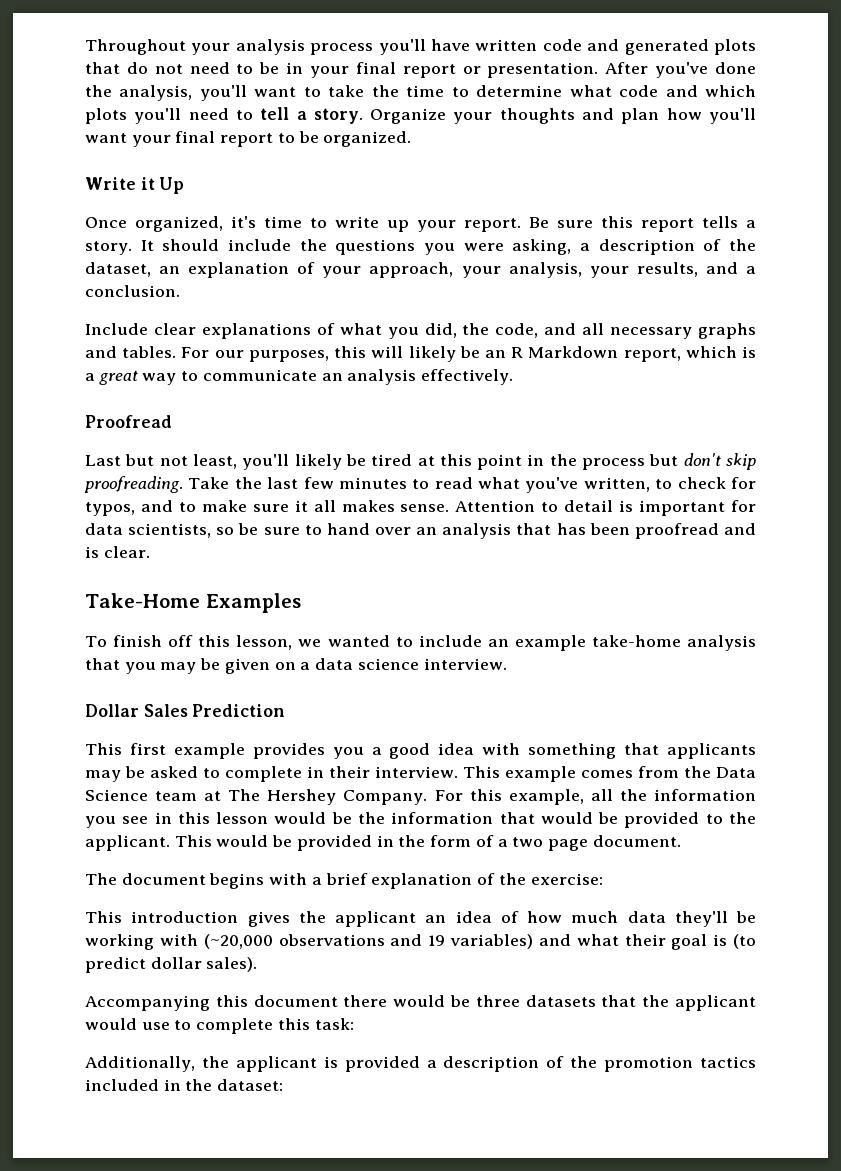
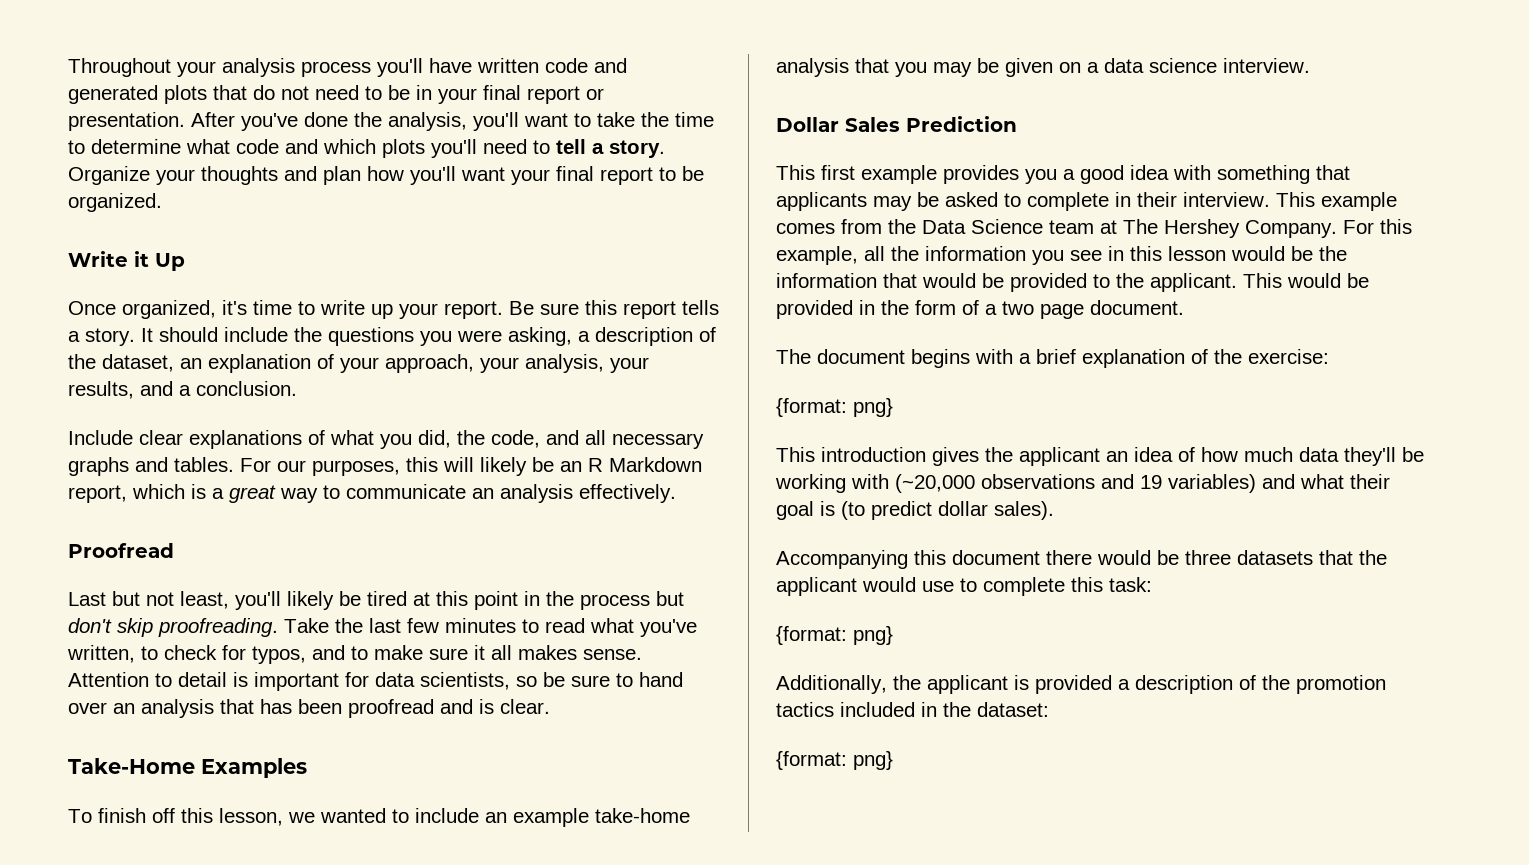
(603, 879) none -> [776,398,893,417] // {format: png}
(354, 1024) none -> [776,626,893,645] // {format: png}
(284, 1085) none -> [776,751,893,770] // {format: png}

